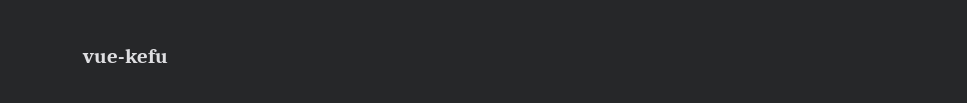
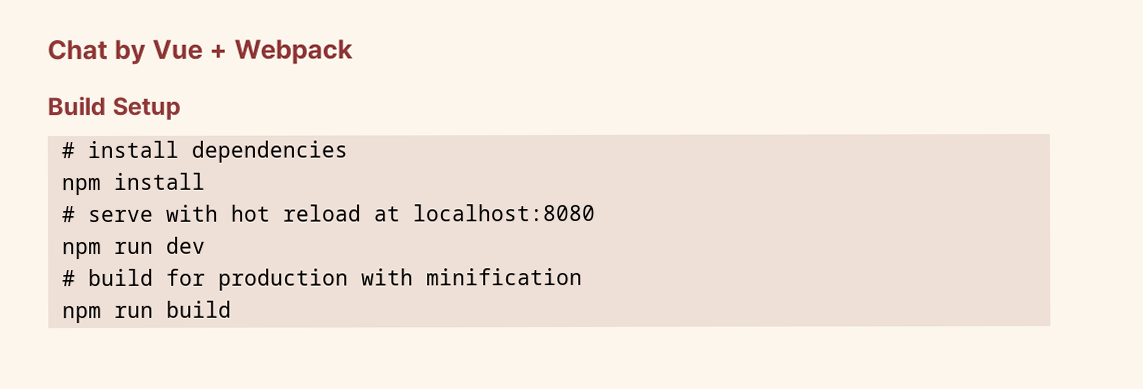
[82,48,168,63] vue-kefu -> [47,39,353,65] [47,95,181,120] [60,140,348,163] [60,172,205,196] [61,203,596,223] [61,236,206,260] [61,267,583,291] [61,300,232,324] Chat by Vue + Webpack // Build Setup // # install dependencies // npm install // # serve with hot reload at localhost:8080 // npm run dev // # build for production with minification // npm run build

